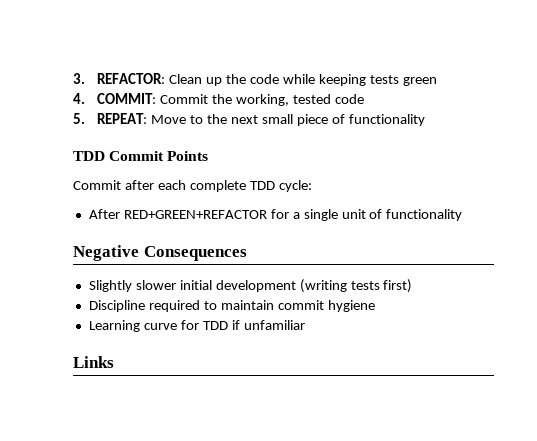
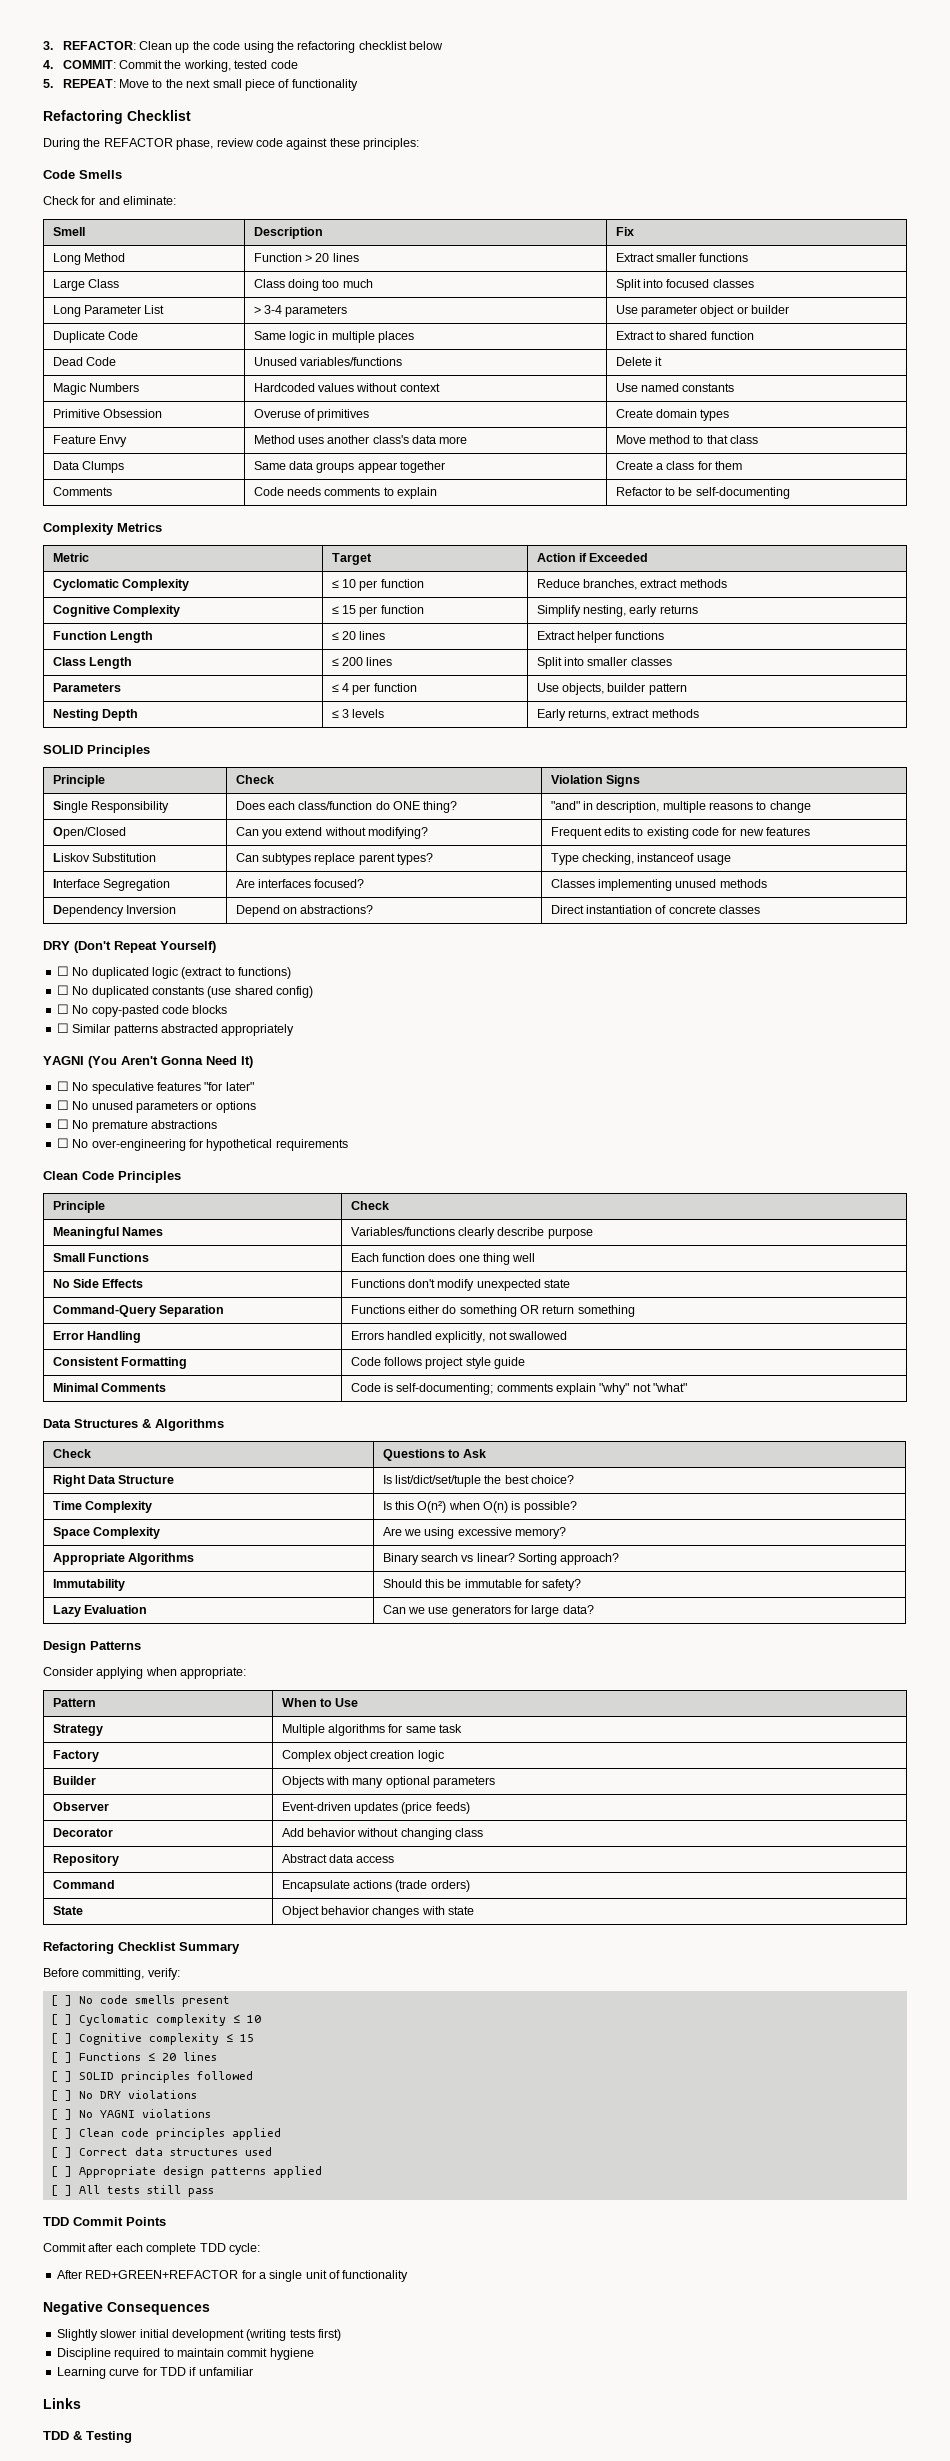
[283,74,437,86] while keeping tests green -> [243,41,444,53] using the refactoring checklist below
(425, 120) none -> [43,110,191,124] [43,138,419,150] [43,170,122,179] [43,196,177,205] [52,227,85,236] [253,227,323,239] [615,227,634,236] [52,253,125,265] [253,253,359,262] [615,253,749,262] [52,279,119,291] [253,279,373,291] [615,279,754,291] [52,305,165,317] [253,305,348,317] [615,305,790,317] [52,331,138,343] [253,331,415,343] [615,331,754,340] [52,357,116,366] [253,357,402,366] [615,357,662,366] [52,383,139,395] [253,383,440,392] [615,383,735,392] [52,409,162,418] [253,409,370,421] [615,409,730,421] [52,435,127,447] [253,435,468,444] [615,435,759,444] [52,461,124,473] [253,461,446,473] [615,461,743,470] [52,487,112,496] [253,487,438,499] [615,487,790,499] [43,523,162,535] [52,553,89,562] [331,553,372,565] [536,553,649,562] [52,579,189,591] [331,579,424,591] [536,579,727,590] [52,605,180,617] [331,605,424,617] [536,605,698,617] [52,631,153,643] [331,631,386,640] [536,631,665,643] [52,657,132,669] [331,657,393,666] [536,657,672,669] [52,683,121,692] [331,683,417,695] [536,683,687,695] [52,709,138,721] [331,709,385,718] [536,709,699,721] [43,745,150,757] [52,775,105,787] [235,775,274,784] [550,775,640,787] [52,801,169,813] [235,801,458,813] [550,801,811,813] [52,827,126,839] [235,827,429,839] [550,827,811,839] [52,853,156,862] [235,853,434,865] [550,853,731,865] [52,879,170,891] [235,879,365,888] [550,879,767,891] [52,905,176,917] [235,905,374,917] [550,905,761,914] [43,941,216,953] [56,966,291,979] [56,985,313,998] [56,1004,228,1017] [56,1023,295,1036] [43,1056,253,1068] [56,1081,254,1094] [56,1100,256,1113] [56,1119,217,1132] [56,1138,348,1151] [43,1171,181,1183] [52,1201,105,1213] [350,1201,389,1210] [52,1227,163,1239] [350,1227,593,1239] [52,1253,149,1262] [350,1253,536,1265] [52,1279,144,1288] [350,1279,571,1291] [52,1305,224,1317] [350,1305,635,1317] [52,1331,141,1343] [350,1331,568,1343] [52,1357,187,1369] [350,1357,526,1369] [52,1383,166,1392] [350,1383,688,1395] [43,1419,224,1431] [52,1449,91,1458] [382,1449,487,1461] [52,1475,175,1487] [382,1475,575,1487] [52,1501,152,1513] [382,1501,577,1513] [52,1527,160,1539] [382,1527,567,1539] [52,1553,194,1565] [382,1553,620,1565] [52,1579,125,1591] [382,1579,582,1591] [52,1605,147,1617] [382,1605,594,1617] [43,1641,141,1653] [43,1667,247,1679] [52,1698,96,1707] [281,1698,359,1707] [52,1724,103,1736] [281,1724,463,1736] [52,1750,99,1762] [281,1750,444,1762] [52,1776,96,1785] [281,1776,496,1788] [52,1802,109,1811] [281,1802,470,1814] [52,1828,113,1837] [281,1828,484,1840] [52,1854,119,1866] [281,1854,395,1863] [52,1880,115,1889] [281,1880,470,1892] [52,1906,83,1915] [281,1906,475,1918] [43,1942,240,1954] [43,1968,180,1980] [50,1995,230,2007] [50,2014,261,2026] [50,2033,254,2045] [50,2052,217,2063] [50,2071,253,2083] [50,2090,197,2101] [50,2109,211,2120] [50,2128,281,2140] [50,2147,272,2158] [50,2166,322,2178] [50,2185,214,2197] // Refactoring Checklist // During the REFACTOR phase, review code against these principles: // Code Smells // Check for and eliminate: // Smell | Description | Fix // Long Method | Function > 20 lines | Extract smaller functions // Large Class | Class doing too much | Split into focused classes // Long Parameter List | > 3-4 parameters | Use parameter object or builder // Duplicate Code | Same logic in multiple places | Extract to shared function // Dead Code | Unused variables/functions | Delete it // Magic Numbers | Hardcoded values without context | Use named constants // Primitive Obsession | Overuse of primitives | Create domain types // Feature Envy | Method uses another class's data more | Move method to that class // Data Clumps | Same data groups appear together | Create a class for them // Comments | Code needs comments to explain | Refactor to be self-documenting // Complexity Metrics // Metric | Target | Action if Exceeded // Cyclomatic Complexity | ≤ 10 per function | Reduce branches, extract methods // Cognitive Complexity | ≤ 15 per function | Simplify nesting, early returns // Function Length | ≤ 20 lines | Extract helper functions // Class Length | ≤ 200 lines | Split into smaller classes // Parameters | ≤ 4 per function | Use objects, builder pattern // Nesting Depth | ≤ 3 levels | Early returns, extract methods // SOLID Principles // Principle | Check | Violation Signs // Single Responsibility | Does each class/function do ONE thing? | "and" in description, multiple reasons to change // Open/Closed | Can you extend without modifying? | Frequent edits to existing code for new features // Liskov Substitution | Can subtypes replace parent types? | Type checking, instanceof usage // Interface Segregation | Are interfaces focused? | Classes implementing unused methods // Dependency Inversion | Depend on abstractions? | Direct instantiation of concrete classes // DRY (Don't Repeat Yourself) // ☐ No duplicated logic (extract to functions) // ☐ No duplicated constants (use shared config) // ☐ No copy-pasted code blocks // ☐ Similar patterns abstracted appropriately // YAGNI (You Aren't Gonna Need It) // ☐ No speculative features "for later" // ☐ No unused parameters or options // ☐ No premature abstractions // ☐ No over-engineering for hypothetical requirements // Clean Code Principles // Principle | Check // Meaningful Names | Variables/functions clearly describe purpose // Small Functions | Each function does one thing well // No Side Effects | Functions don't modify unexpected state // Command-Query Separation | Functions either do something OR return something // Error Handling | Errors handled explicitly, not swallowed // Consistent Formatting | Code follows project style guide // Minimal Comments | Code is self-documenting; comments explain "why" not "what" // Data Structures & Algorithms // Check | Questions to Ask // Right Data Structure | Is list/dict/set/tuple the best choice? // Time Complexity | Is this O(n²) when O(n) is possible? // Space Complexity | Are we using excessive memory? // Appropriate Algorithms | Binary search vs linear? Sorting approach? // Immutability | Should this be immutable for safety? // Lazy Evaluation | Can we use generators for large data? // Design Patterns // Consider applying when appropriate: // Pattern | When to Use // Strategy | Multiple algorithms for same task // Factory | Complex object creation logic // Builder | Objects with many optional parameters // Observer | Event-driven updates (price feeds) // Decorator | Add behavior without changing class // Repository | Abstract data access // Command | Encapsulate actions (trade orders) // State | Object behavior changes with state // Refactoring Checklist Summary // Before committing, verify: // [ ] No code smells present // [ ] Cyclomatic complexity ≤ 10 // [ ] Cognitive complexity ≤ 15 // [ ] Functions ≤ 20 lines // [ ] SOLID principles followed // [ ] No DRY violations // [ ] No YAGNI violations // [ ] Clean code principles applied // [ ] Correct data structures used // [ ] Appropriate design patterns applied // [ ] All tests still pass
(114, 362) none -> [43,2431,132,2443] // TDD & Testing

